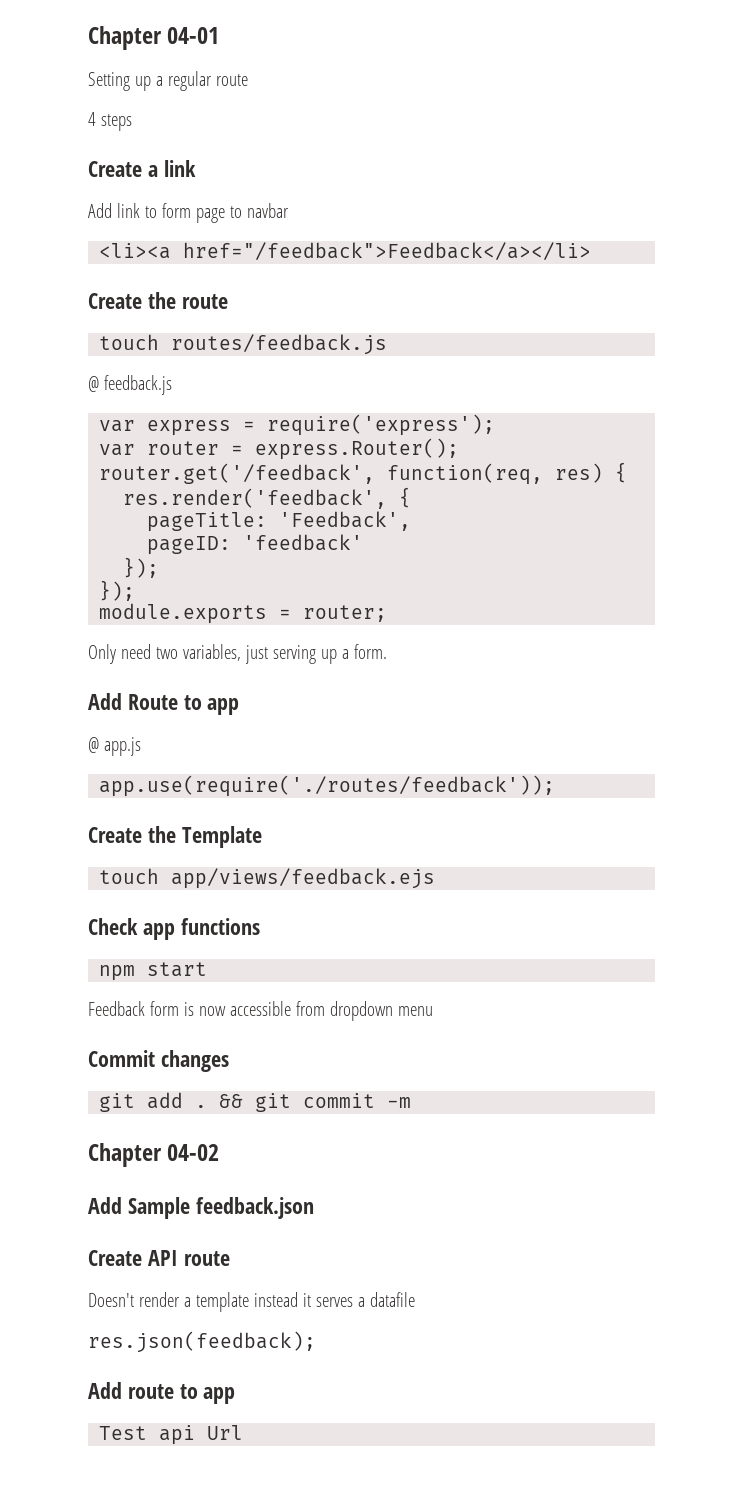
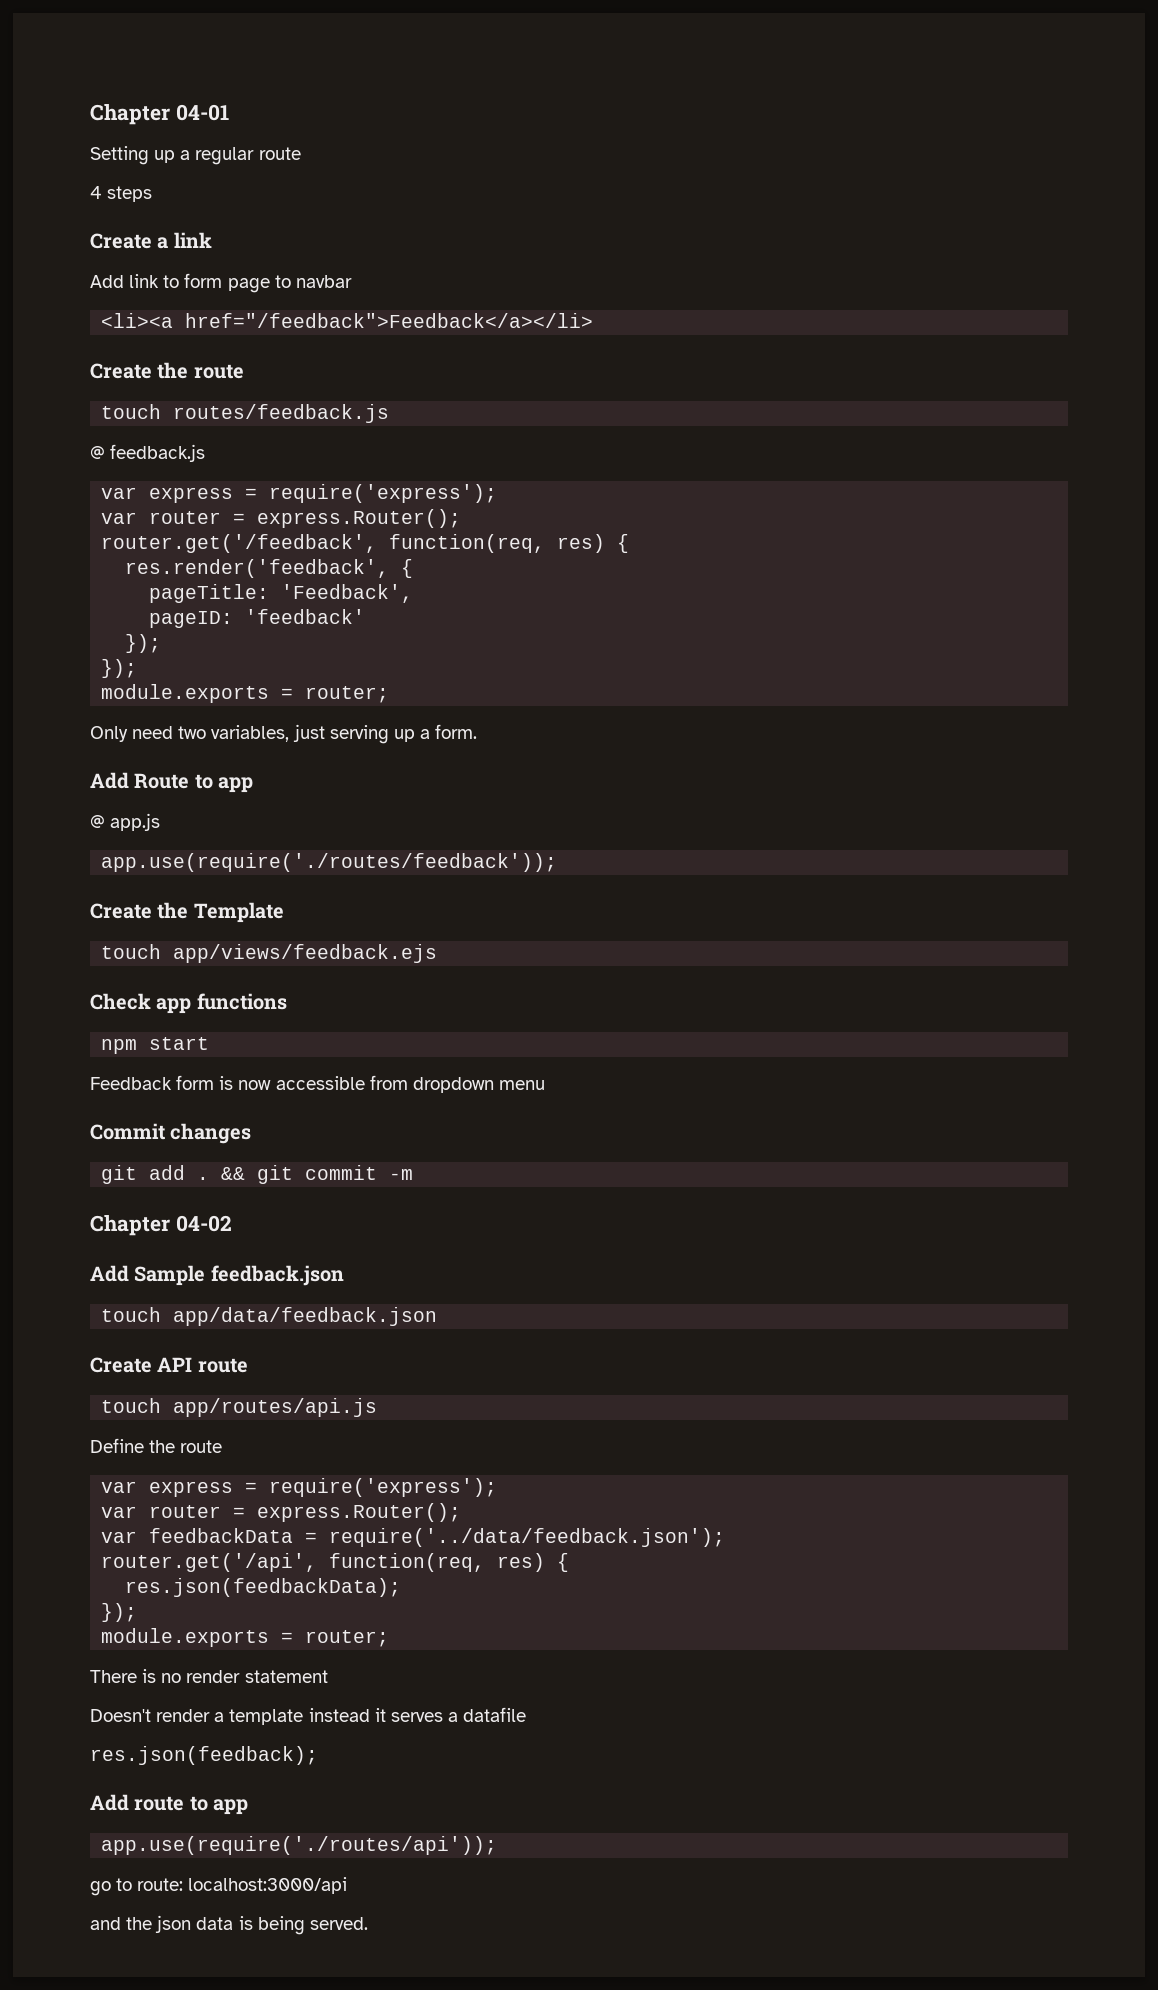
(314, 1208) none -> [101,1307,438,1326] // touch app/data/feedback.json
(230, 1258) none -> [101,1398,378,1417] [90,1438,223,1453] [101,1478,498,1497] [101,1503,462,1522] [101,1528,726,1547] [101,1553,570,1572] [125,1578,402,1597] [101,1603,138,1622] [101,1628,390,1647] [90,1669,328,1683] // touch app/routes/api.js // Define the route // var express = require('express'); // var router = express.Router(); // var feedbackData = require('../data/feedback.json'); // router.get('/api', function(req, res) { // res.json(feedbackData); // }); // module.exports = router; // There is no render statement
[99,1425,244,1445] Test api Url -> [101,1836,498,1855] [90,1877,348,1896] [90,1915,368,1935] app.use(require('./routes/api')); // go to route: localhost:3000/api // and the json data is being served.

